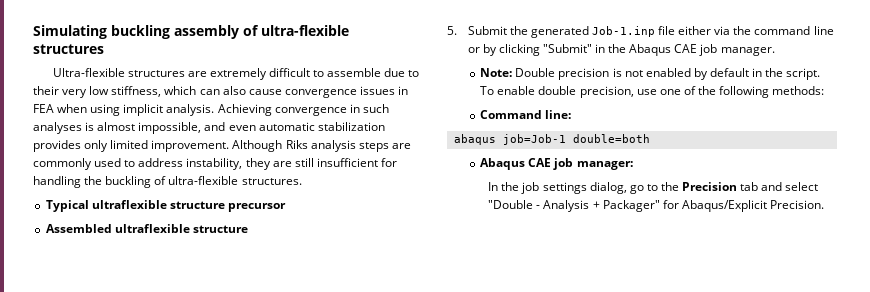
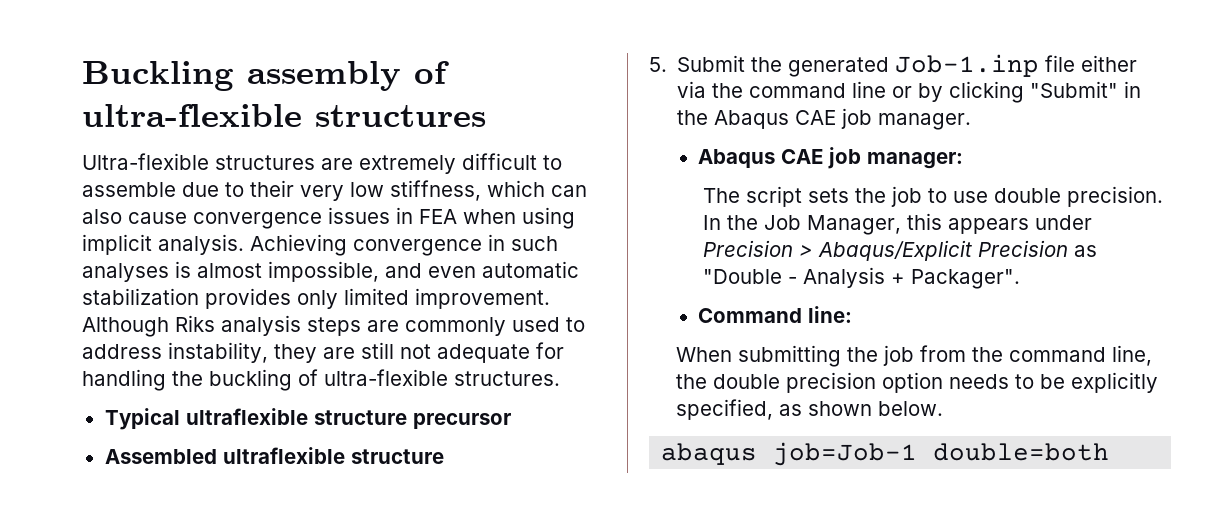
[33,25,170,39] Simulating buckling -> [82,61,234,91] Buckling
[316,158,378,167] insufficient -> [400,344,530,363] not adequate
[480,68,821,80] [480,86,825,98] [480,110,572,119] [453,134,650,145] [480,158,633,170] [488,182,819,194] [488,200,824,212] Note: Double precision is not enabled by default in the script. To enable double precision, use one of the following methods: // Command line: // abaqus job=Job-1 double=both // Abaqus CAE job manager: // In the job settings dialog, go to the Precision tab and select "Double - Analysis + Packager" for Abaqus/Explicit Precision. -> [698,147,964,169] [702,186,1163,207] [702,213,1092,235] [702,240,1097,261] [702,267,1020,289] [698,306,853,323] [675,345,1152,367] [675,372,1158,393] [675,399,943,420] [661,442,1110,466] Abaqus CAE job manager: // The script sets the job to use double precision. In the Job Manager, this appears under Precision > Abaqus/Explicit Precision as "Double - Analysis + Packager". // Command line: // When submitting the job from the command line, the double precision option needs to be explicitly specified, as shown below. // abaqus job=Job-1 double=both

